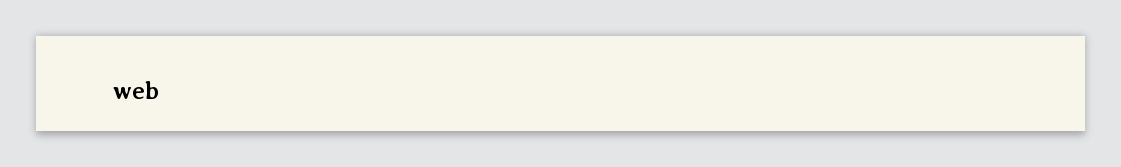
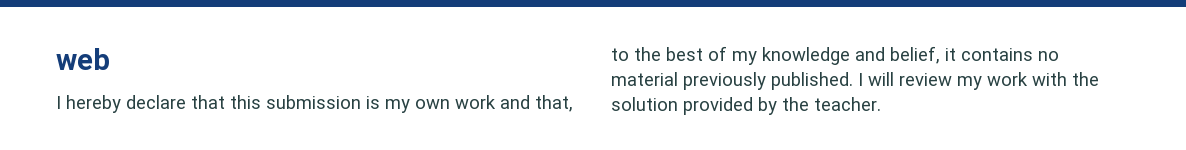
(159, 90) none -> [56,95,573,113] [611,46,1059,65] [611,72,1099,90] [611,97,881,115] // I hereby declare that this submission is my own work and that, to the best of my knowledge and belief, it contains no material previously published. I will review my work with the solution provided by the teacher.

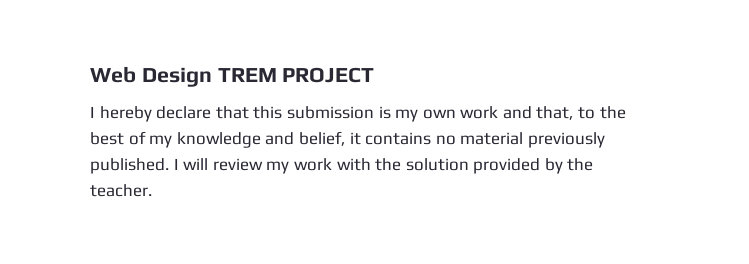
[56,48,110,70] web -> [90,66,375,87] Web Design TREM PROJECT

